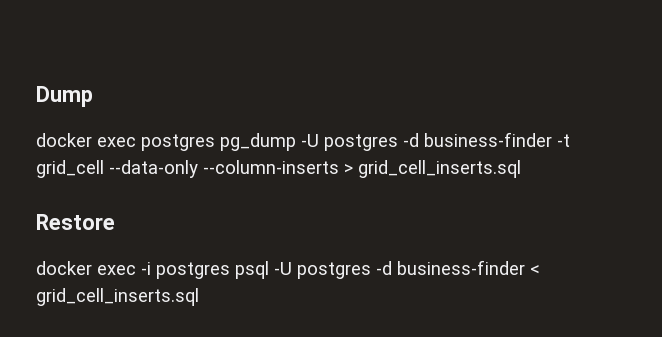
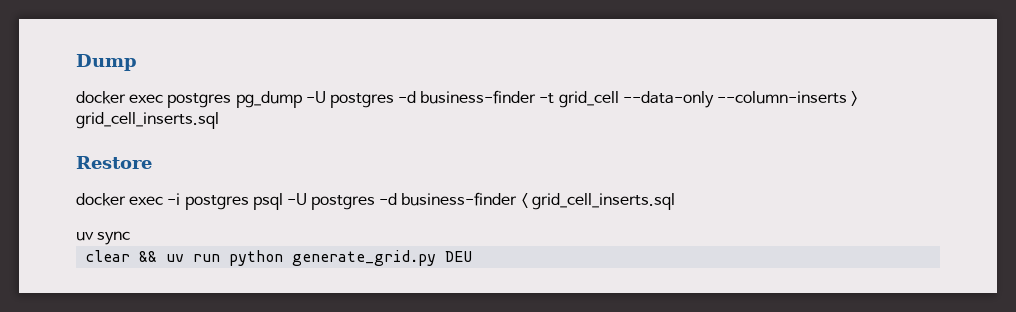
(199, 297) none -> [76,231,131,245] [85,250,473,266] // uv sync // clear && uv run python generate_grid.py DEU

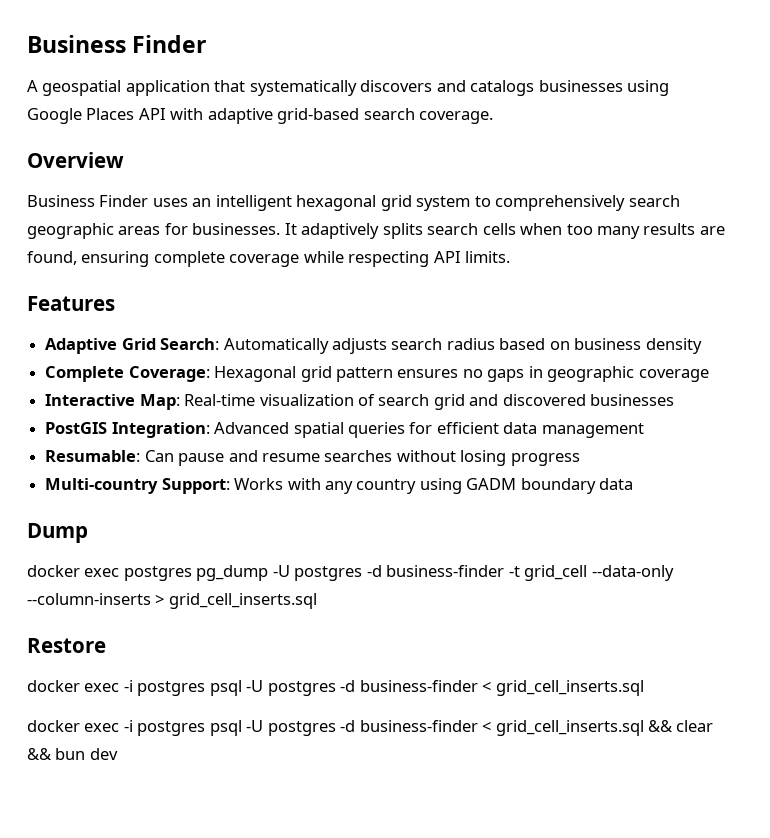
(76, 62) none -> [27,35,207,53] [27,80,670,96] [27,108,494,124] [27,152,124,168] [27,195,680,211] [27,223,725,239] [27,251,511,267] [27,296,115,311] [45,338,702,354] [45,366,709,382] [45,394,675,410] [45,422,644,438] [45,450,580,466] [45,478,634,494] Business Finder // A geospatial application that systematically discovers and catalogs businesses using Google Places API with adaptive grid-based search coverage. // Overview // Business Finder uses an intelligent hexagonal grid system to comprehensively search geographic areas for businesses. It adaptively splits search cells when too many results are found, ensuring complete coverage while respecting API limits. // Features // Adaptive Grid Search: Automatically adjusts search radius based on business density // Complete Coverage: Hexagonal grid pattern ensures no gaps in geographic coverage // Interactive Map: Real-time visualization of search grid and discovered businesses // PostGIS Integration: Advanced spatial queries for efficient data management // Resumable: Can pause and resume searches without losing progress // Multi-country Support: Works with any country using GADM boundary data //
[76,231,131,245] [85,250,473,266] uv sync // clear && uv run python generate_grid.py DEU -> [27,720,714,736] [27,748,118,760] docker exec -i postgres psql -U postgres -d business-finder < grid_cell_inserts.sql && clear && bun dev

